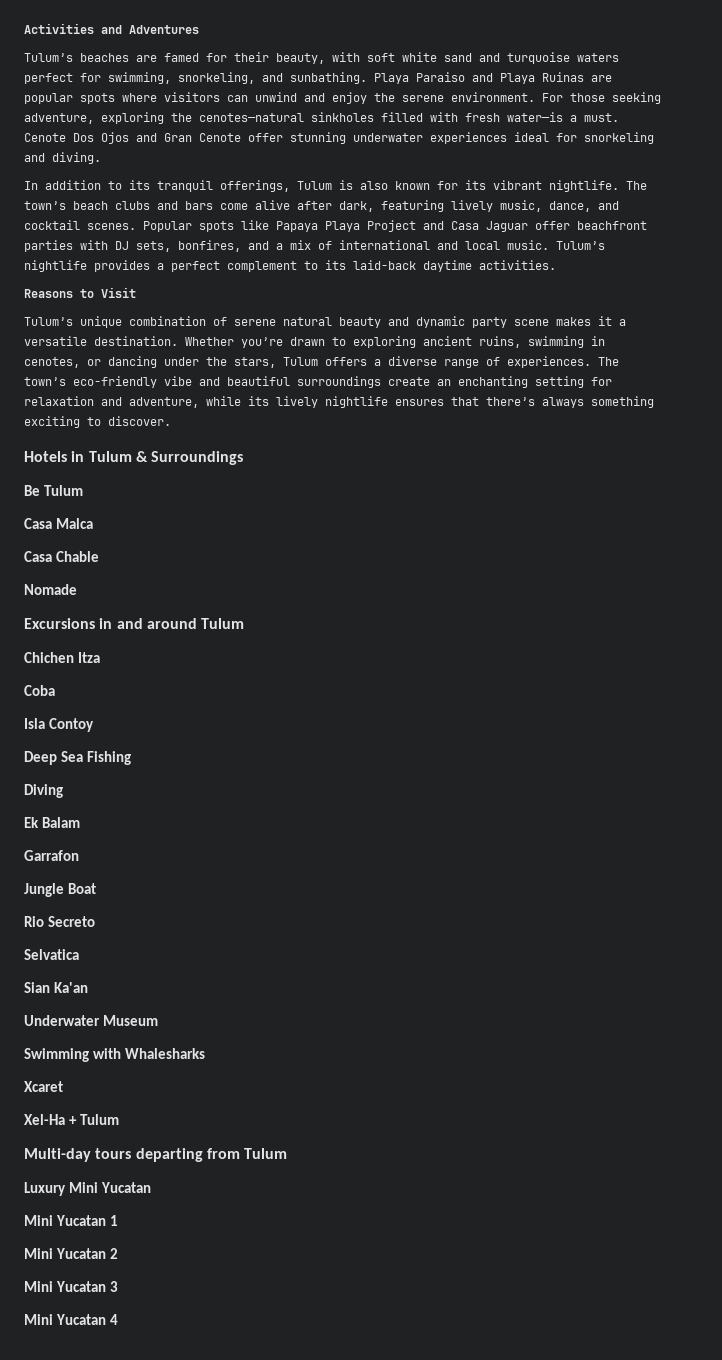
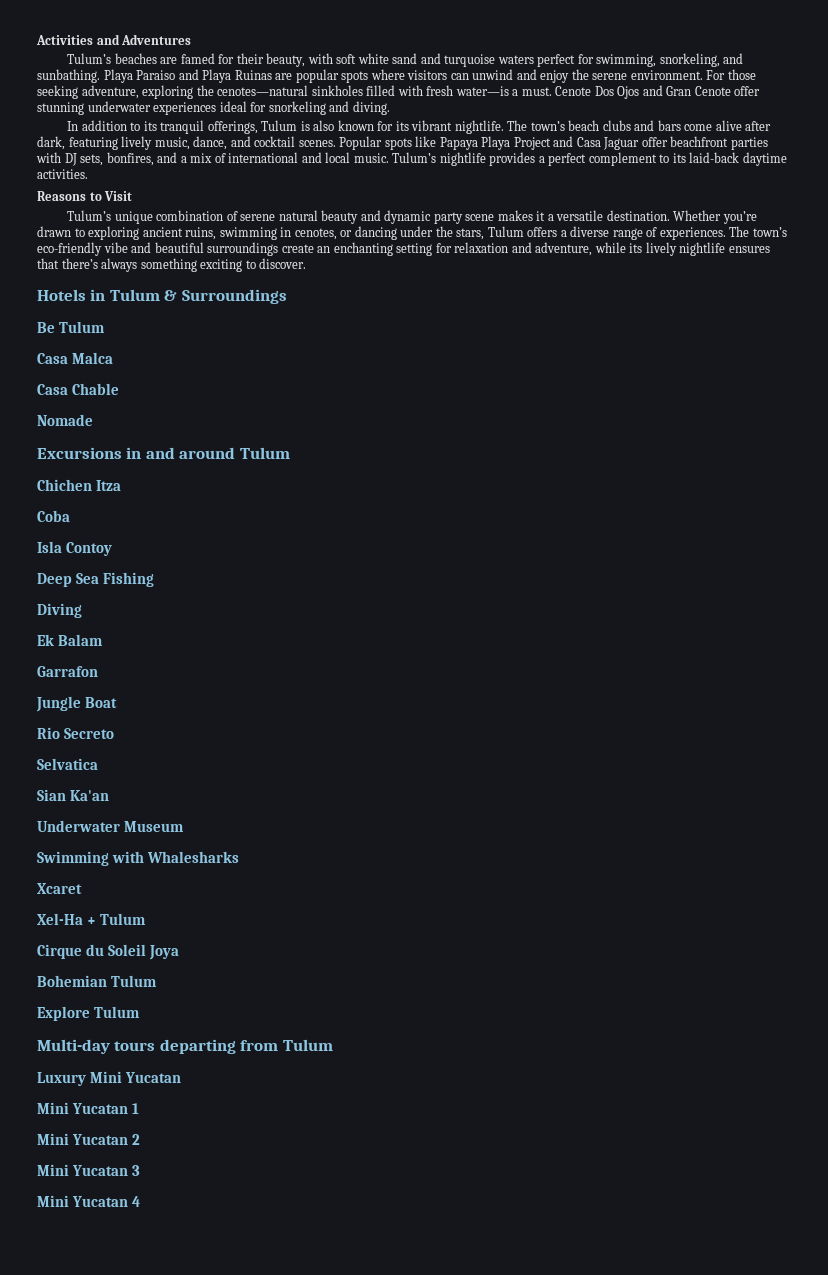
(119, 1119) none -> [37,944,179,960] [37,975,157,987] [37,1006,140,1021] // Cirque du Soleil Joya // Bohemian Tulum // Explore Tulum

